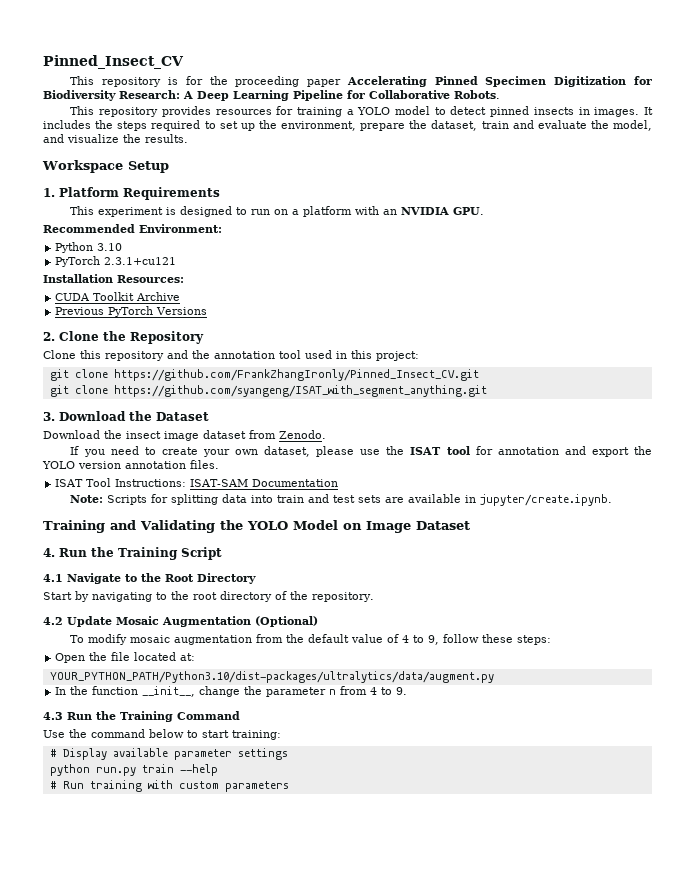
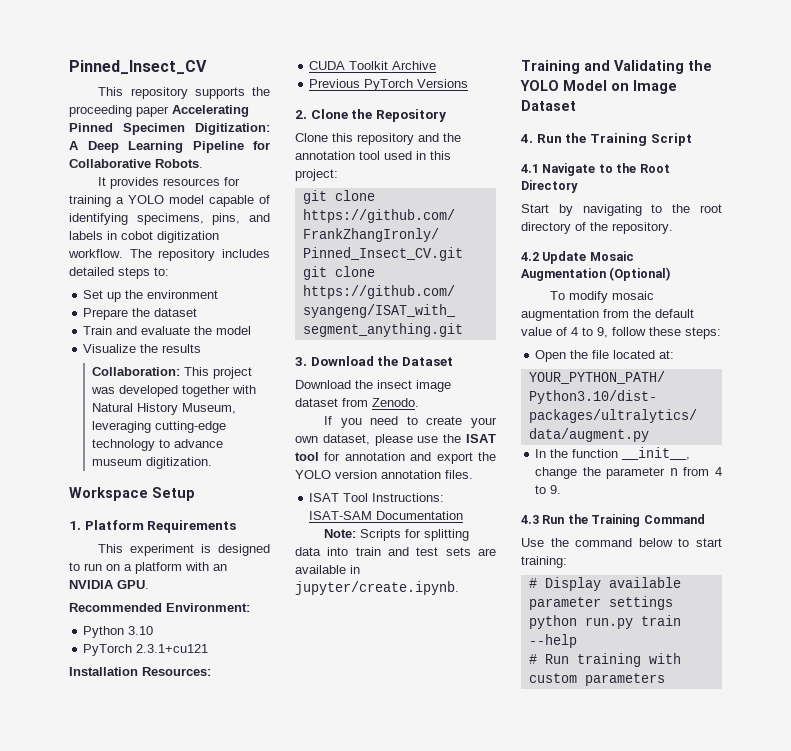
[167,76,203,85] is for -> [194,87,245,99] supports
[554,76,653,87] [43,90,180,101] Digitization for Biodiversity Research: -> [195,123,270,135] Digitization:
[70,106,159,117] This repository -> [98,177,107,186] It
[434,106,653,117] [43,120,652,131] [43,134,188,143] to detect pinned insects in images. It includes the steps required to set up the environment, prepare the dataset, train and evaluate the model, and visualize the results. -> [209,195,270,207] [69,213,270,225] [69,231,219,243] [68,249,270,261] [69,267,169,279] [83,290,219,302] [83,308,198,320] [83,326,252,335] [83,344,202,353] [91,367,252,379] [90,385,256,397] [91,403,236,415] [91,421,226,433] [91,439,223,451] [91,457,212,469] capable of identifying specimens, pins, and labels in cobot digitization workflow. The repository includes detailed steps to: // Set up the environment // Prepare the dataset // Train and evaluate the model // Visualize the results // Collaboration: This project was developed together with Natural History Museum, leveraging cutting-edge technology to advance museum digitization.

